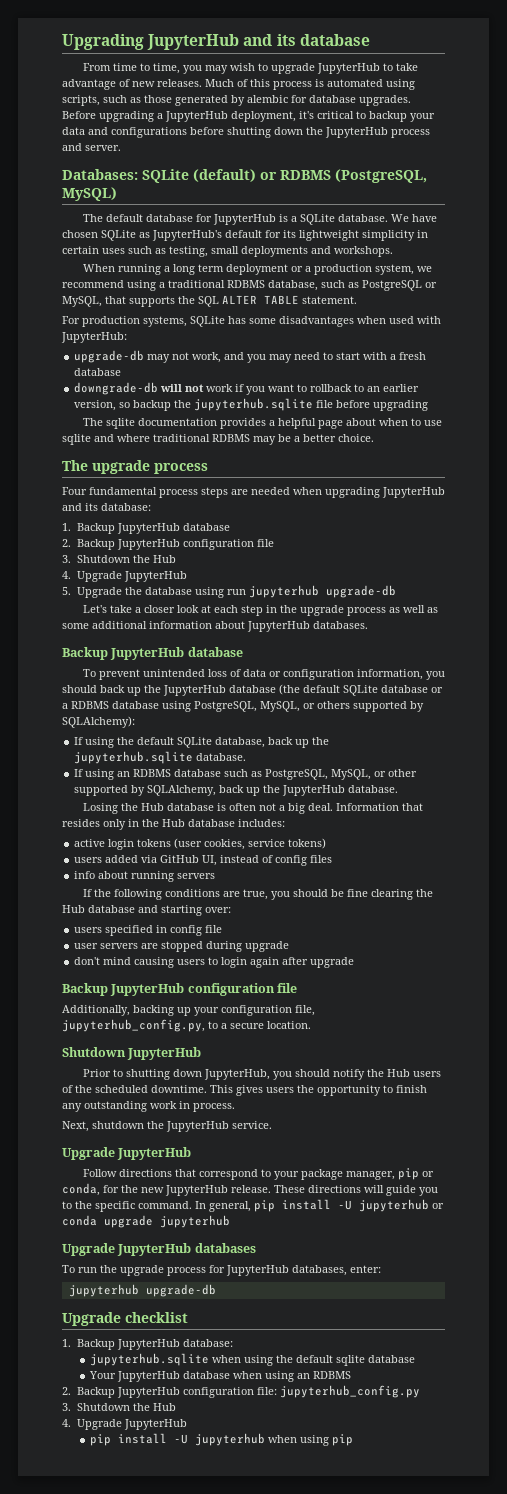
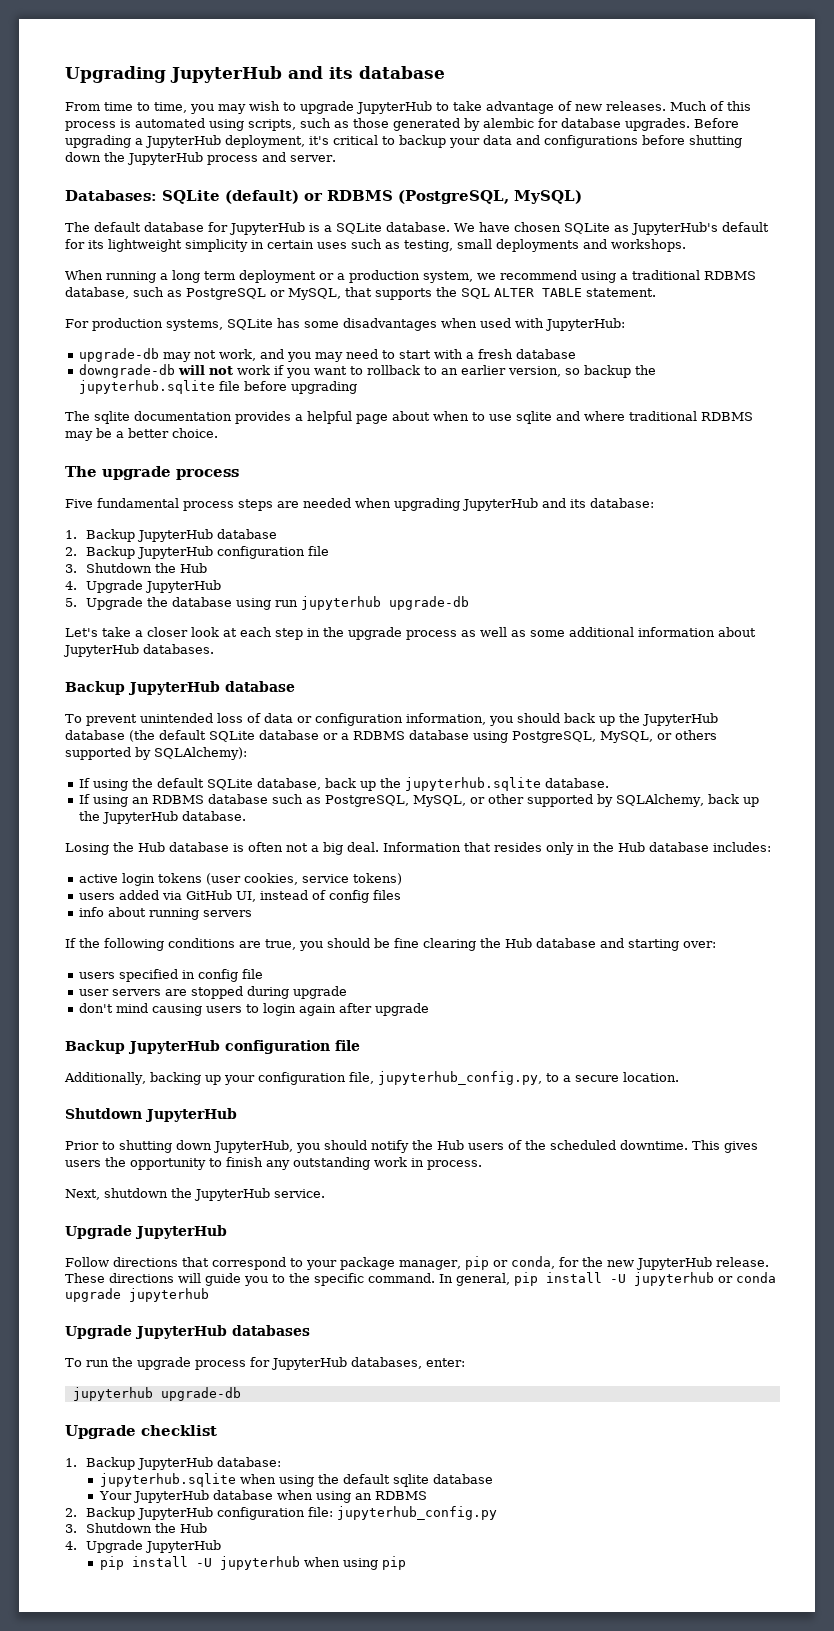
[62,487,87,495] Four -> [65,499,93,508] Five

